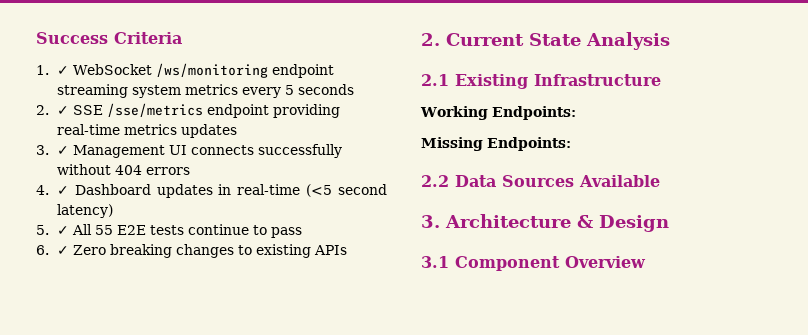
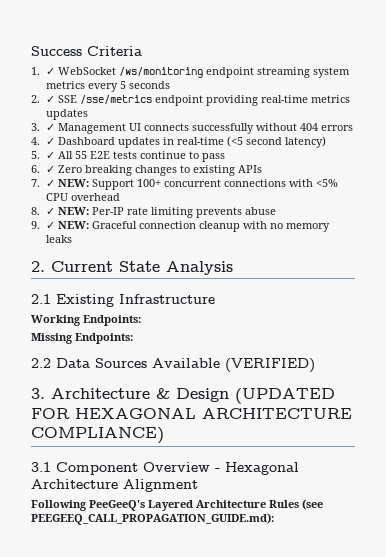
(347, 250) none -> [31,179,338,190] [45,193,120,201] [31,207,276,218] [31,221,330,232] [45,235,72,243] // 7. ✓ NEW: Support 100+ concurrent connections with <5% CPU overhead // 8. ✓ NEW: Per-IP rate limiting prevents abuse // 9. ✓ NEW: Graceful connection cleanup with no memory leaks
(660, 181) none -> [225,358,315,373] (VERIFIED)
[421,256,646,271] // 3.1 Component Overview -> [235,388,335,404] [31,408,352,419] [31,427,164,444] [31,462,299,475] [31,479,198,492] [31,499,323,511] [31,513,274,525] (UPDATED FOR HEXAGONAL ARCHITECTURE COMPLIANCE) // 3.1 Component Overview - Hexagonal Architecture Alignment // Following PeeGeeQ's Layered Architecture Rules (see PEEGEEQ_CALL_PROPAGATION_GUIDE.md):

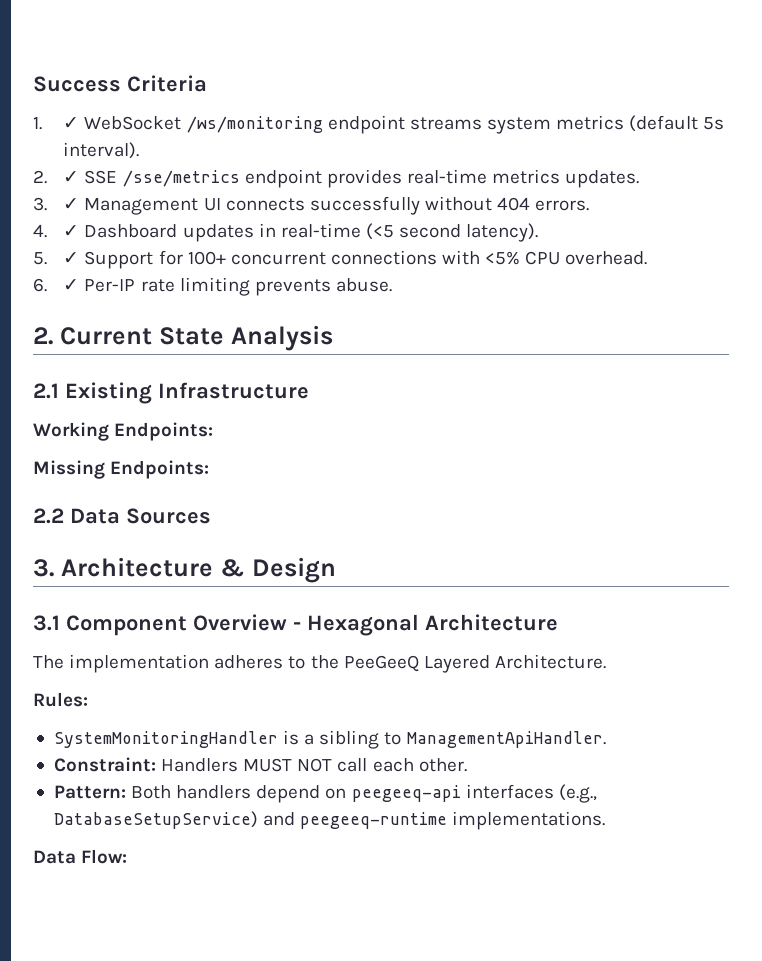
[256,67,310,78] streaming -> [409,117,482,130] streams
[87,81,170,92] every 5 seconds -> [629,115,725,132] [63,142,140,159] (default 5s interval).
[205,95,258,106] providing -> [326,169,402,188] provides
[45,109,88,120] updates -> [565,170,640,188] updates.
[320,125,353,131] errors -> [535,200,590,211] errors.
[284,136,326,148] latency) -> [466,223,539,242] latency).
[57,151,225,162] [31,165,262,176] [31,179,134,190] All 55 E2E tests continue to pass // 6. ✓ Zero breaking changes to existing APIs // 7. ✓ NEW: Support -> [84,250,183,269] Support for
[70,193,120,201] [31,207,276,218] [31,221,330,232] [45,235,72,243] overhead // 8. ✓ NEW: Per-IP rate limiting prevents abuse // 9. ✓ NEW: Graceful connection cleanup with no memory leaks -> [565,251,648,265] [33,277,392,296] overhead. // 6. ✓ Per-IP rate limiting prevents abuse.
[152,358,315,373] Available (VERIFIED) -> (211, 516) none
[235,388,335,404] [31,408,352,419] [31,427,164,444] (UPDATED FOR HEXAGONAL ARCHITECTURE COMPLIANCE) -> (336, 570) none
[123,479,198,492] [31,499,323,511] [31,513,274,525] Alignment // Following PeeGeeQ's Layered Architecture Rules (see PEEGEEQ_CALL_PROPAGATION_GUIDE.md): -> [33,654,606,673] [33,692,88,707] [53,730,606,749] [53,757,467,772] [53,784,597,803] [53,811,606,830] [33,849,128,864] // The implementation adheres to the PeeGeeQ Layered Architecture. // Rules: // SystemMonitoringHandler is a sibling to ManagementApiHandler. // Constraint: Handlers MUST NOT call each other. // Pattern: Both handlers depend on peegeeq-api interfaces (e.g., DatabaseSetupService) and peegeeq-runtime implementations. // Data Flow:

